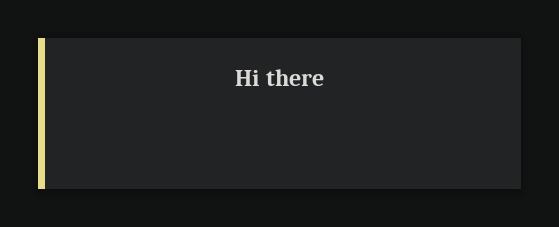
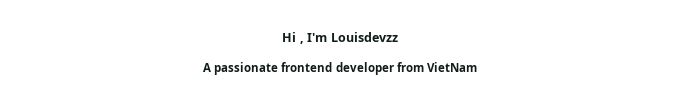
[265,69,324,86] there -> [299,32,398,44] [203,62,477,75] , I'm Louisdevzz // A passionate frontend developer from VietNam

